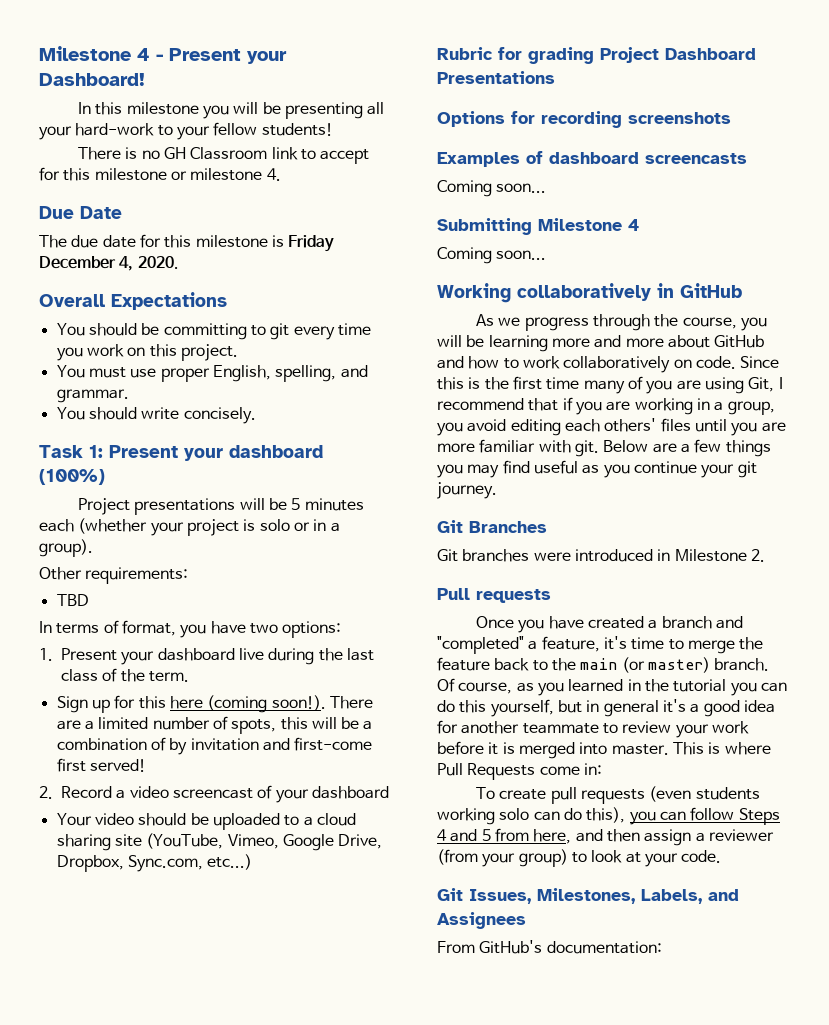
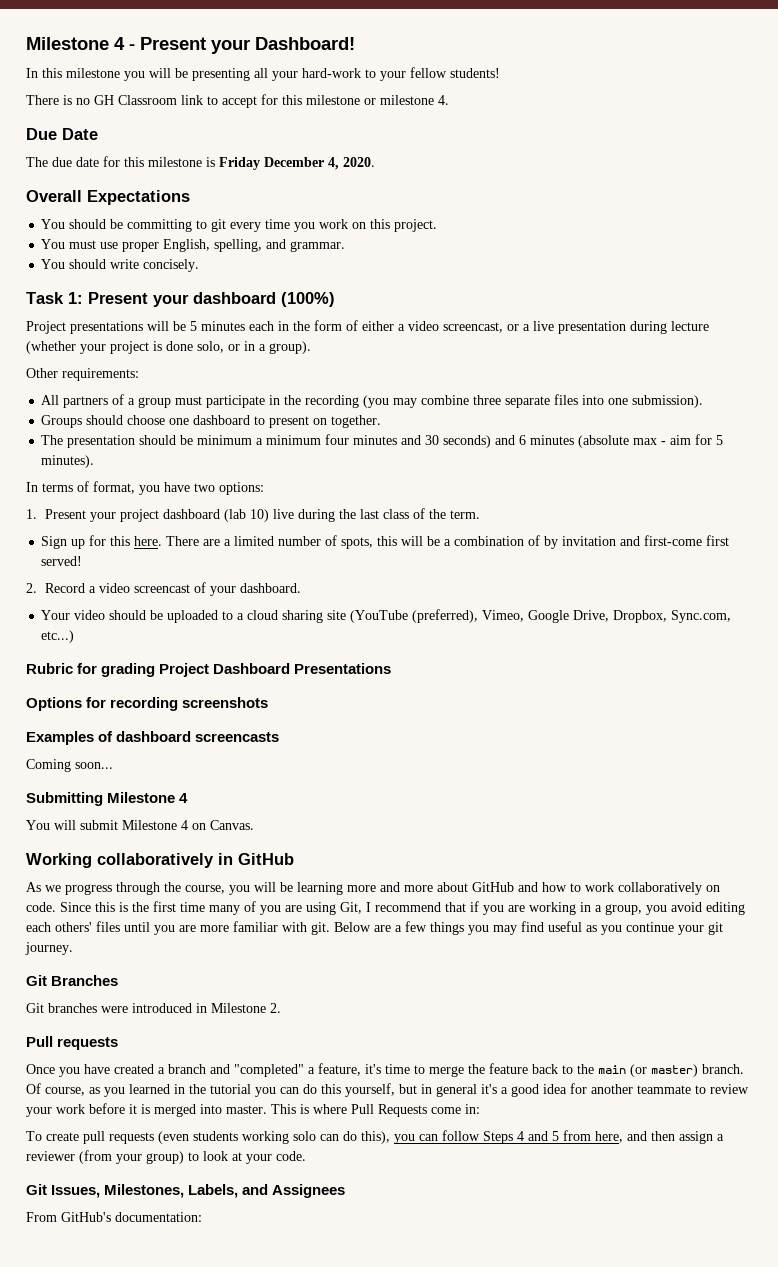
(74, 525) none -> [278,320,709,334] in the form of either a video screencast, or a live presentation during lecture
[259,519,290,531] solo -> [166,341,224,353] done solo,
[56,594,89,606] TBD -> [41,394,704,408] [41,415,382,428] [41,434,724,448] [41,455,95,468] All partners of a group must participate in the recording (you may combine three separate files into one submission). // Groups should choose one dashboard to present on together. // The presentation should be minimum a minimum four minutes and 30 seconds) and 6 minutes (absolute max - aim for 5 minutes).
[157,648,235,661] dashboard -> [120,509,270,522] project dashboard (lab 10)
[169,695,326,713] here (coming soon!). -> [134,536,163,546] here.
[311,786,389,799] dashboard -> [240,583,302,593] dashboard.
[146,833,224,849] (YouTube, -> [350,609,479,623] (YouTube (preferred),
[437,247,547,264] Coming soon... -> [26,820,254,830] You will submit Milestone 4 on Canvas.

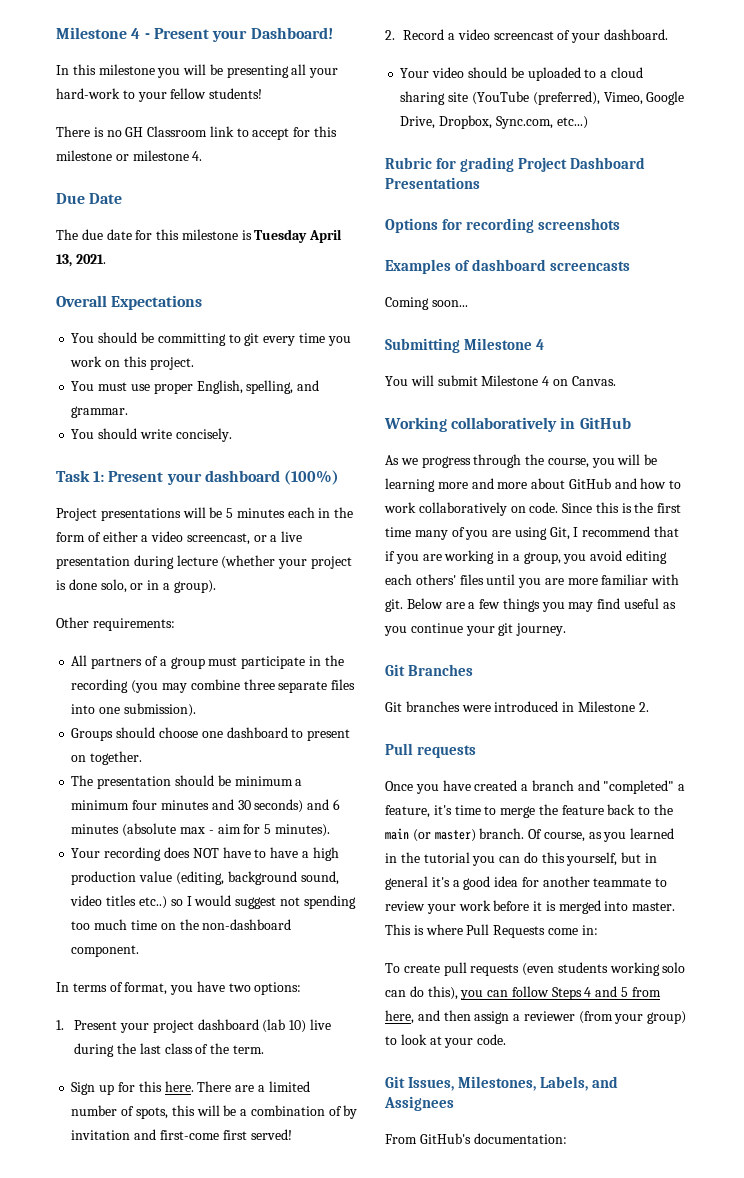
[219,157,375,170] Friday December 4, 2020. -> [254,229,343,243] [56,254,106,267] Tuesday April 13, 2021.
(95, 461) none -> [71,847,339,861] [71,871,339,885] [70,895,356,909] [71,919,292,930] [71,945,140,957] // Your recording does NOT have to have a high production value (editing, background sound, video titles etc..) so I would suggest not spending too much time on the non-dashboard component.

